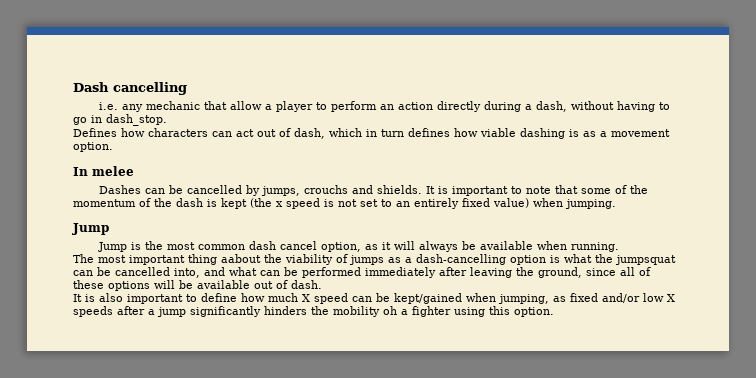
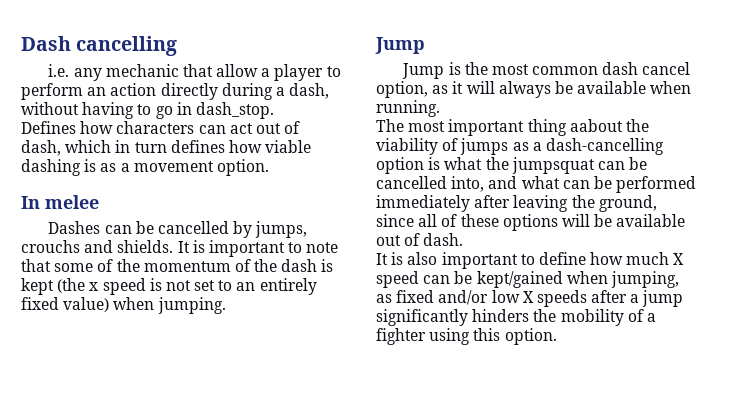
[383,306,397,315] oh -> [627,309,644,322] of

